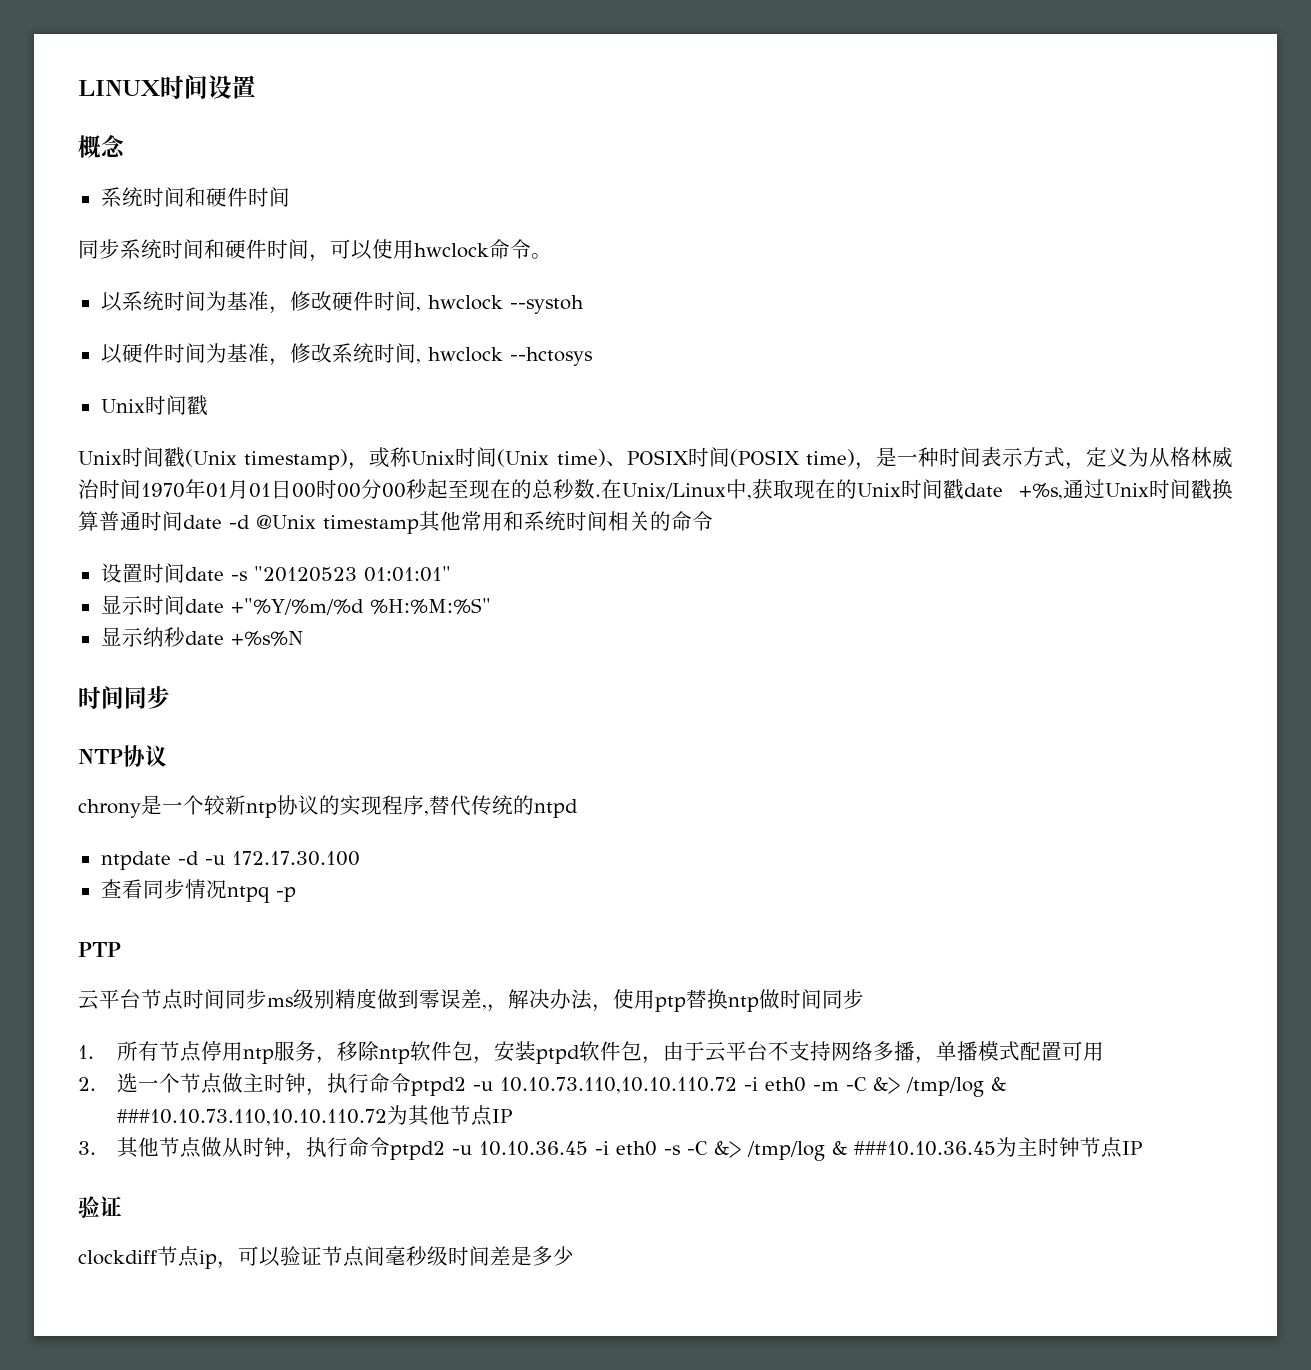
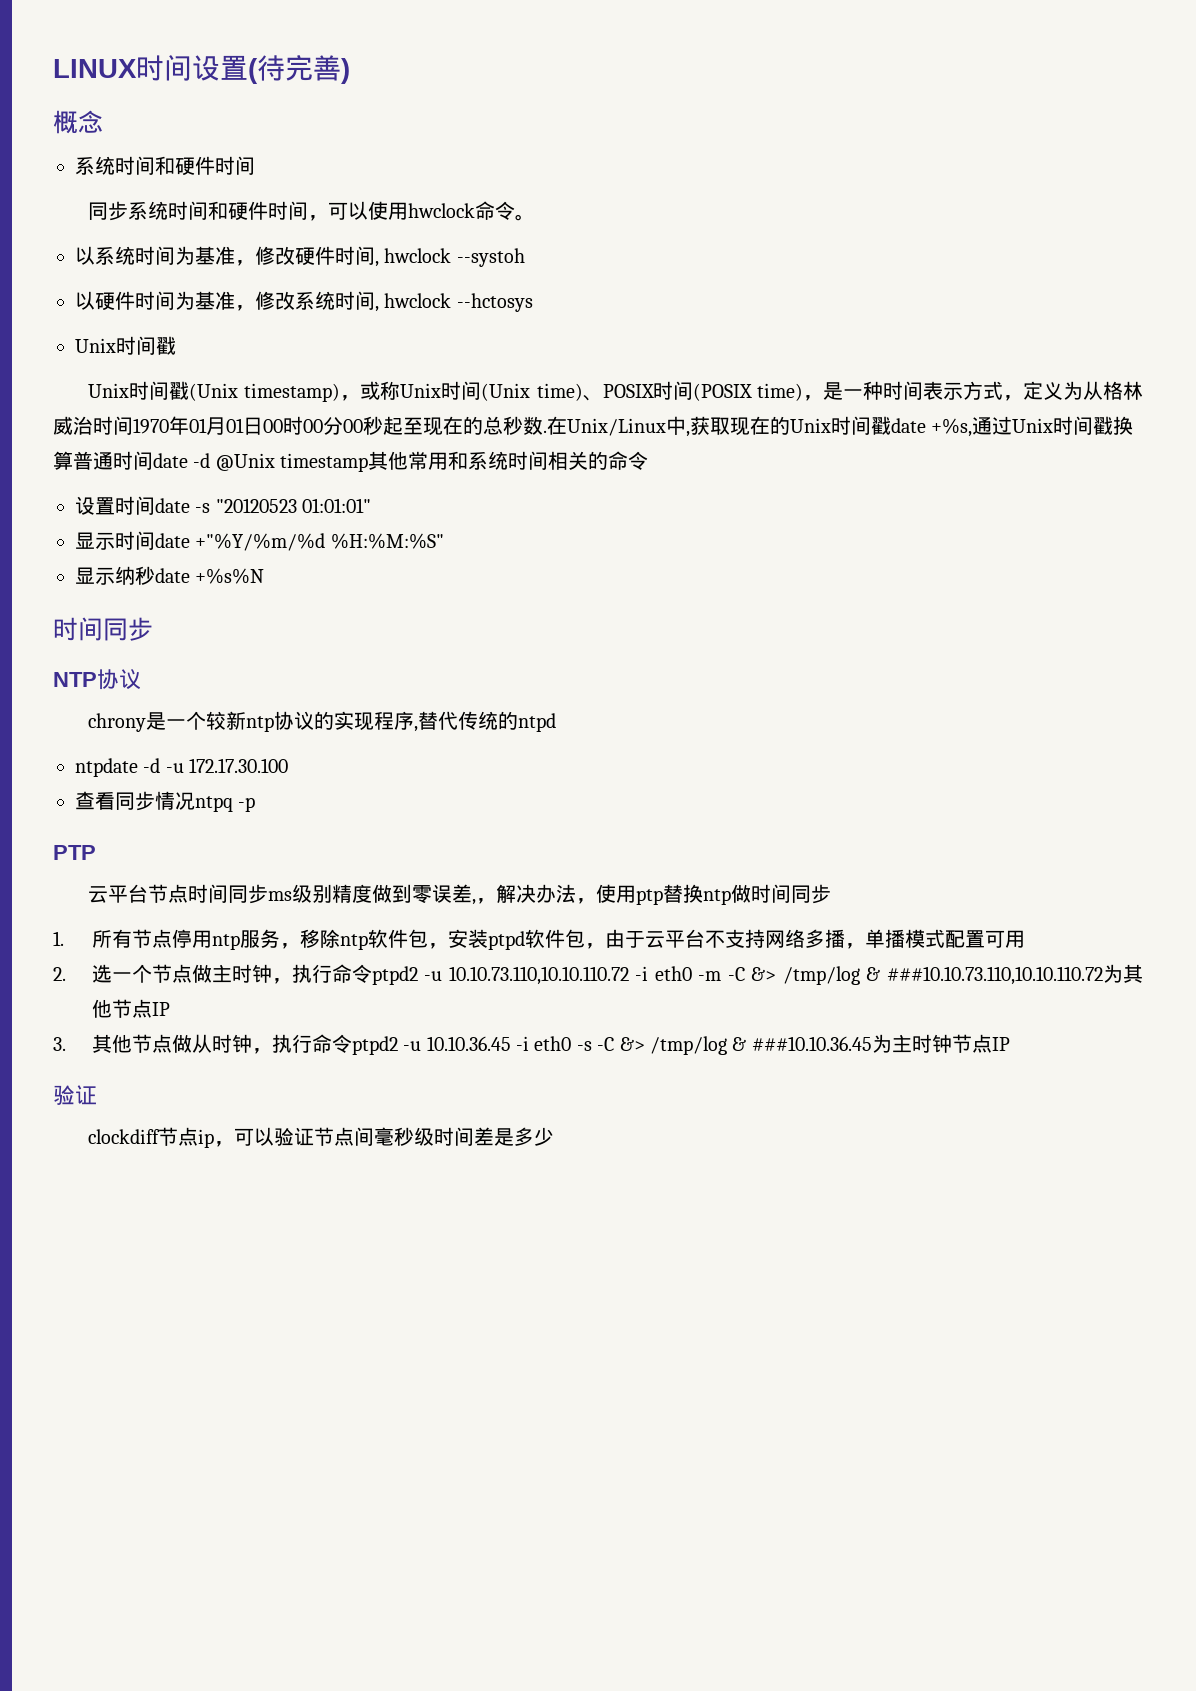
(256, 87) none -> [248,55,350,84] (待完善)

